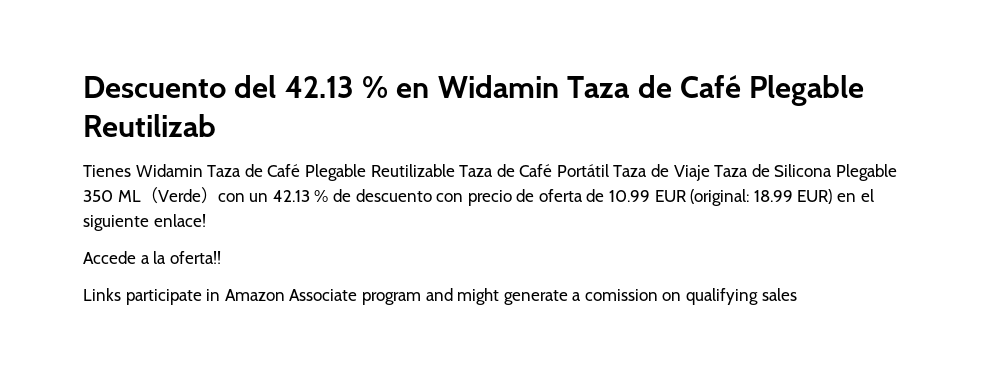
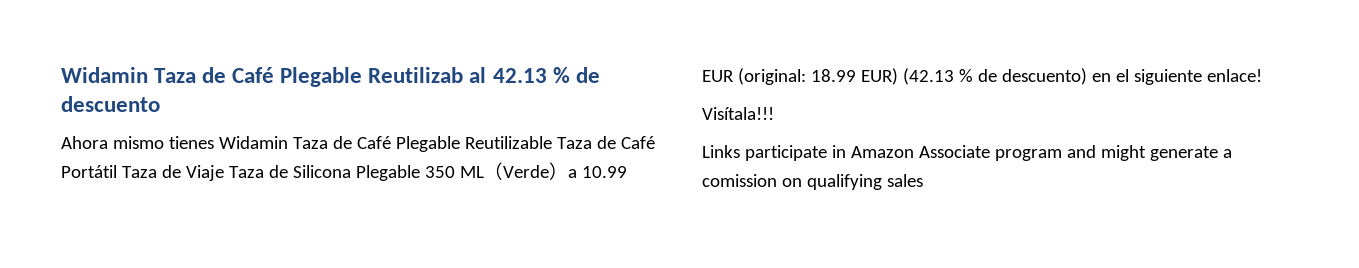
[83,75,430,98] Descuento del 42.13 % en -> (61, 75) none
[83,165,131,177] // Tienes -> [469,67,600,83] [61,96,160,112] [61,136,214,149] al 42.13 % de descuento // Ahora mismo tienes
[217,189,605,206] con un 42.13 % de descuento con precio de oferta de -> [567,169,577,178] a
(833, 196) none -> [902,68,1087,85] (42.13 % de descuento)
[83,251,221,264] Accede a la oferta!! -> [702,107,774,120] Visítala!!!

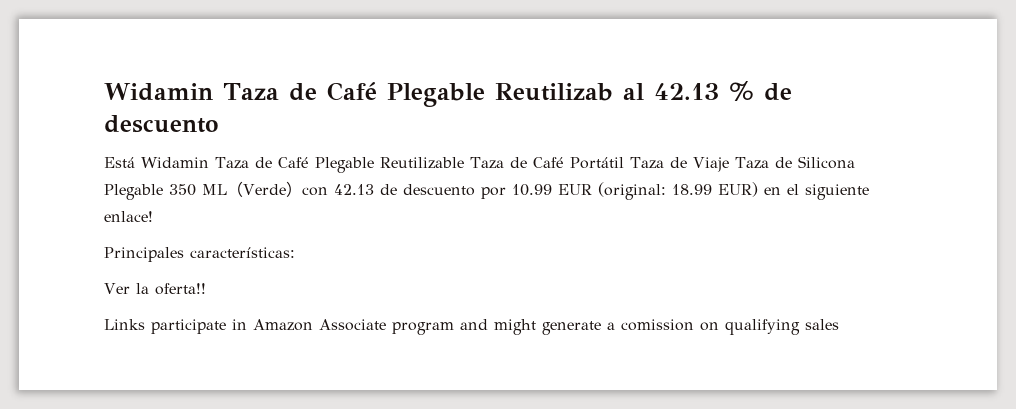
[61,136,214,149] Ahora mismo tienes -> [104,157,135,168] Está
[567,169,577,178] a -> [301,184,506,199] con 42.13 de descuento por
[902,68,1087,85] (42.13 % de descuento) -> (758, 189) none
[702,107,774,120] Visítala!!! -> [104,247,295,262] [104,283,206,295] Principales características: // Ver la oferta!!

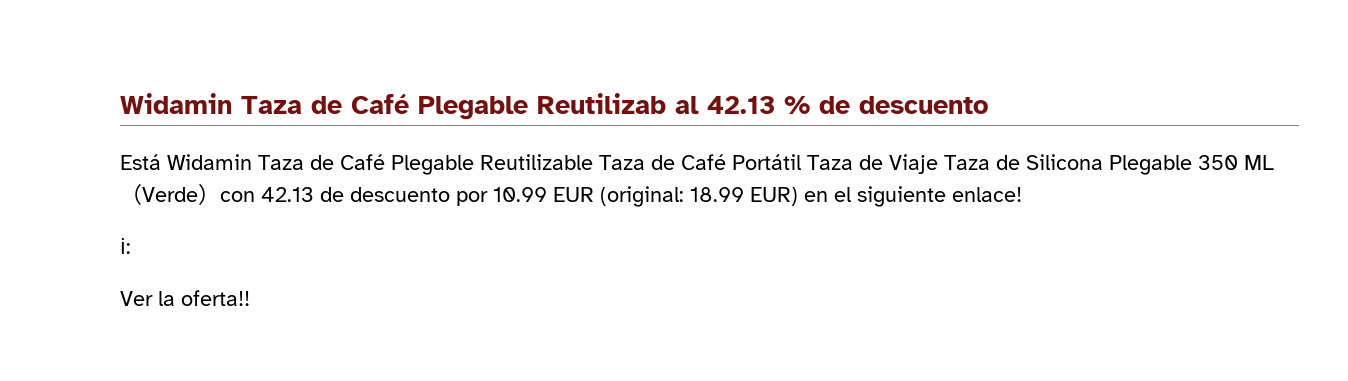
[104,247,295,262] Principales características: -> [120,238,131,254] ℹ:
[104,319,839,335] // Links participate in Amazon Associate program and might generate a comission on qualifying sales -> (250, 298) none

